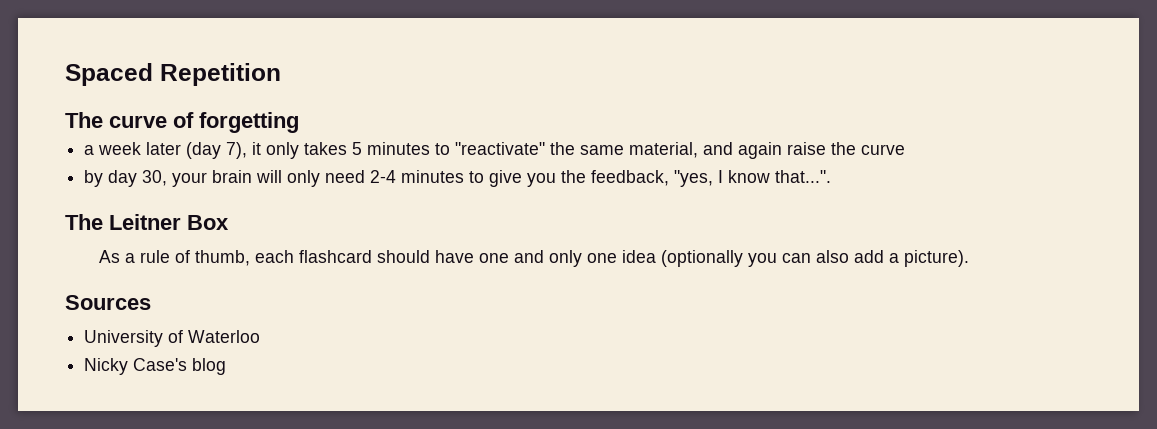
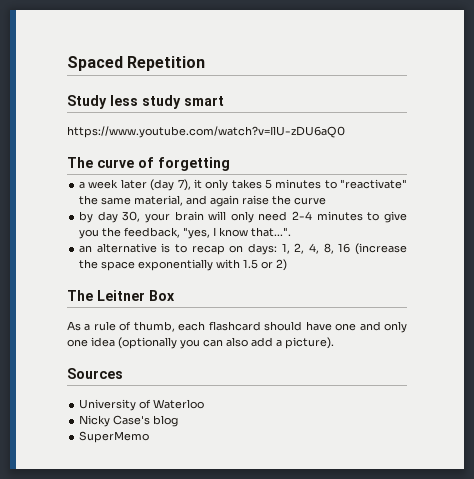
(281, 74) none -> [67,95,224,109] [67,126,345,138] // Study less study smart // https://www.youtube.com/watch?v=IlU-zDU6aQ0
(832, 176) none -> [79,243,407,255] [79,259,288,271] // an alternative is to recap on days: 1, 2, 4, 8, 16 (increase the space exponentially with 1.5 or 2)
(227, 366) none -> [79,431,150,443] // SuperMemo

